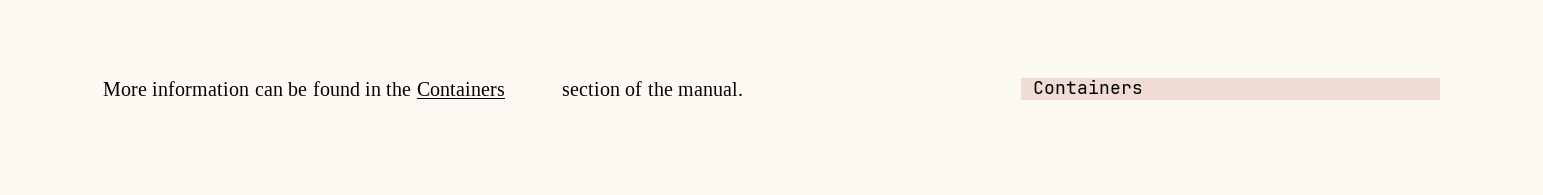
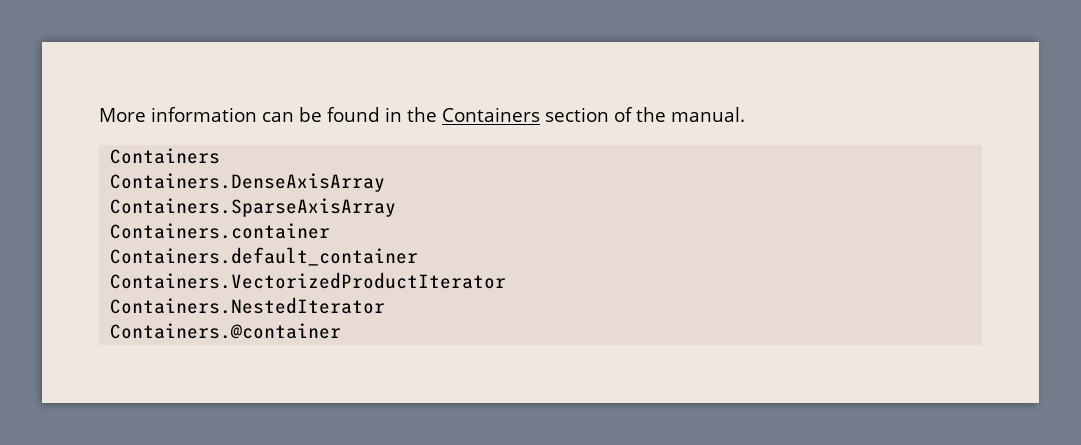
(1143, 86) none -> [110,173,386,192] [110,198,397,217] [110,223,331,239] [110,247,419,266] [110,272,507,289] [110,297,386,314] [110,323,342,339] // Containers.DenseAxisArray // Containers.SparseAxisArray // Containers.container // Containers.default_container // Containers.VectorizedProductIterator // Containers.NestedIterator // Containers.@container

